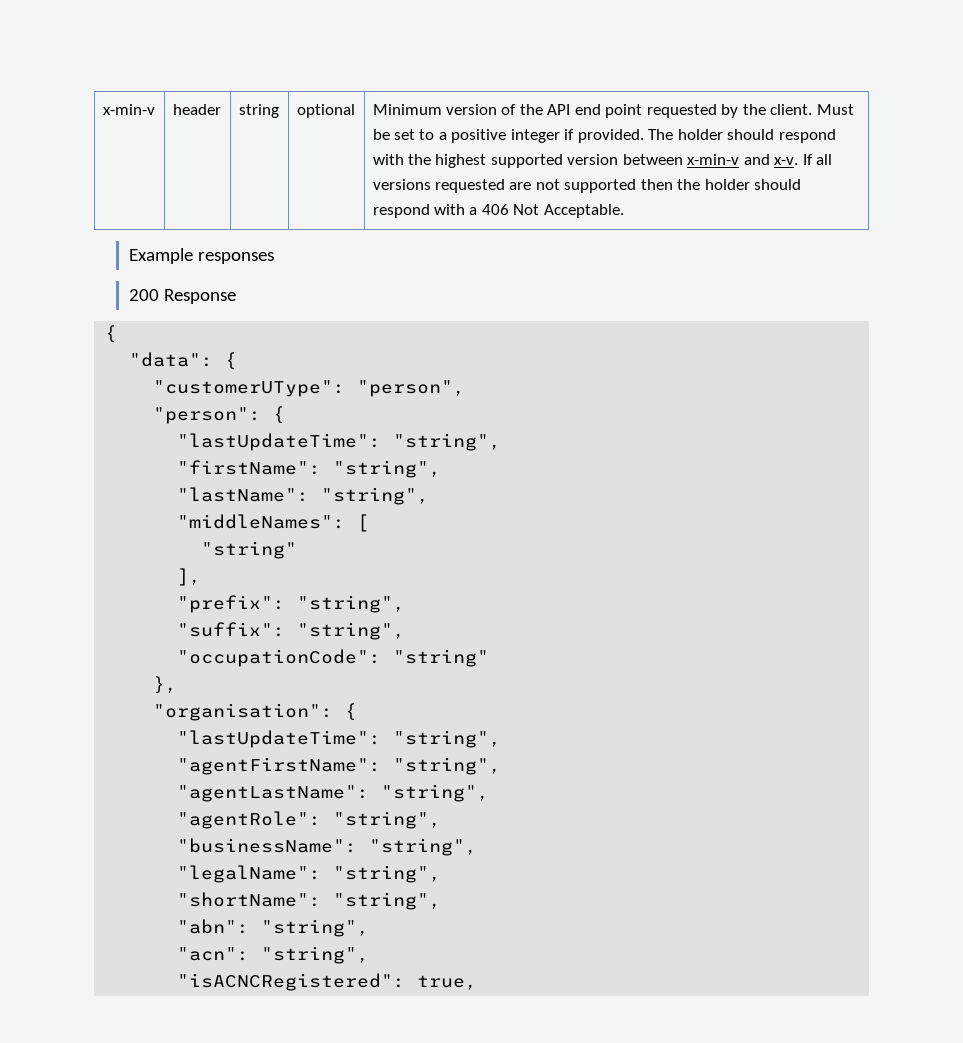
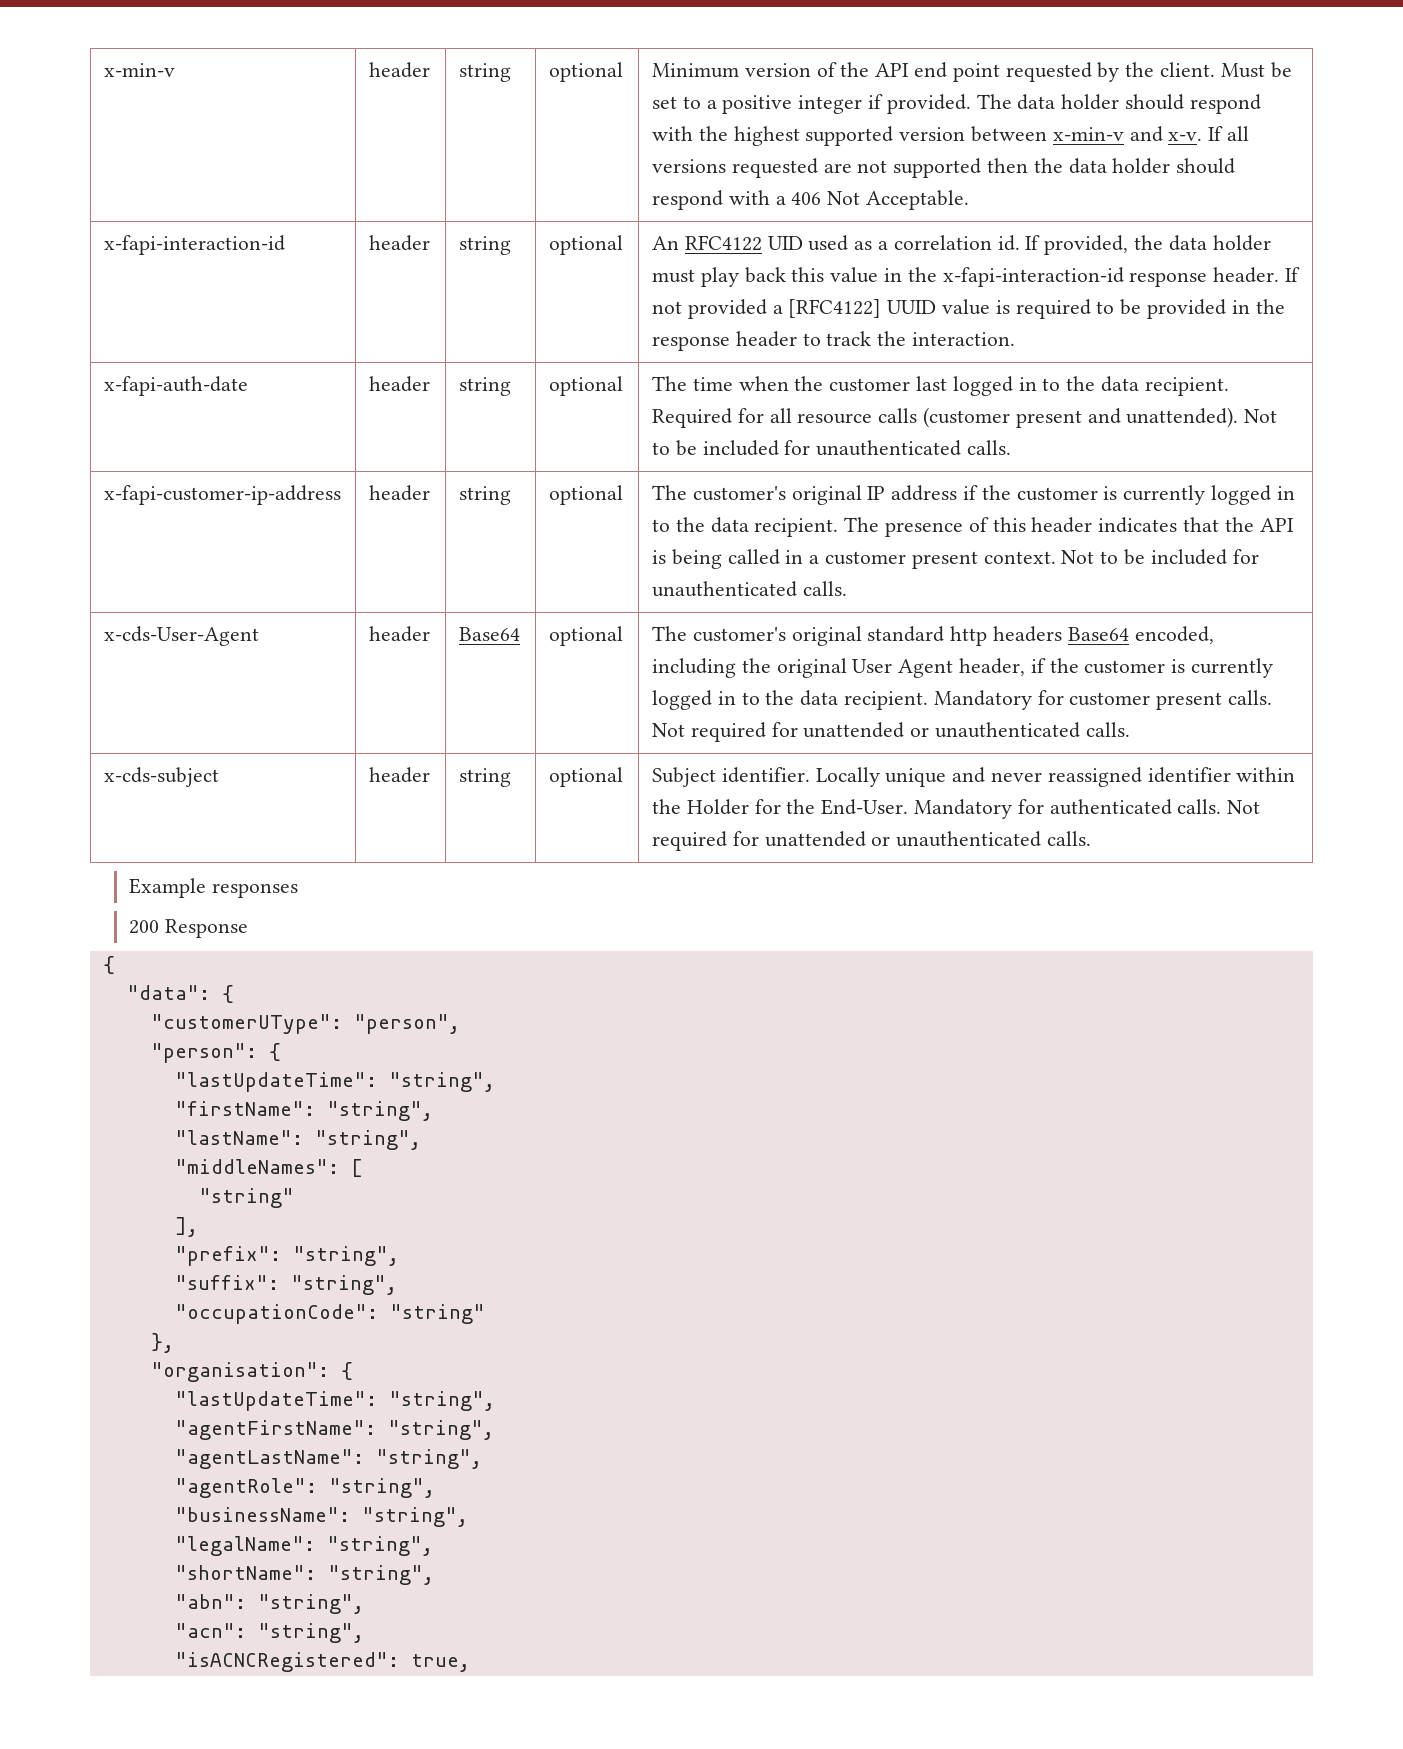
(674, 134) none -> [1017,94,1056,110] data
(701, 184) none -> [1068,158,1107,174] data
(624, 211) none -> [103,235,285,255] [368,235,430,251] [458,236,511,255] [548,235,623,255] [651,235,1271,255] [651,267,1300,287] [651,299,1285,319] [651,331,1015,351] [103,376,248,396] [368,376,430,392] [458,377,511,396] [548,376,623,396] [651,376,1229,396] [651,407,1278,428] [651,440,1011,456] [103,485,341,505] [368,485,430,501] [458,486,511,505] [548,485,623,505] [651,485,1295,505] [651,517,1294,537] [651,549,1259,569] [651,581,847,597] [103,626,259,646] [368,626,430,642] [458,627,520,641] [548,626,623,646] [651,626,1214,646] [651,658,1273,678] [651,690,1272,710] [651,722,1130,742] [103,767,219,787] [368,767,430,783] [458,768,511,787] [548,767,623,787] [651,767,1296,787] [651,799,1261,819] [651,831,1091,851] // x-fapi-interaction-id | header | string | optional | An RFC4122 UID used as a correlation id. If provided, the data holder must play back this value in the x-fapi-interaction-id response header. If not provided a [RFC4122] UUID value is required to be provided in the response header to track the interaction. // x-fapi-auth-date | header | string | optional | The time when the customer last logged in to the data recipient. Required for all resource calls (customer present and unattended). Not to be included for unauthenticated calls. // x-fapi-customer-ip-address | header | string | optional | The customer's original IP address if the customer is currently logged in to the data recipient. The presence of this header indicates that the API is being called in a customer present context. Not to be included for unauthenticated calls. // x-cds-User-Agent | header | Base64 | optional | The customer's original standard http headers Base64 encoded, including the original User Agent header, if the customer is currently logged in to the data recipient. Mandatory for customer present calls. Not required for unattended or unauthenticated calls. // x-cds-subject | header | string | optional | Subject identifier. Locally unique and never reassigned identifier within the Holder for the End-User. Mandatory for authenticated calls. Not required for unattended or unauthenticated calls.

